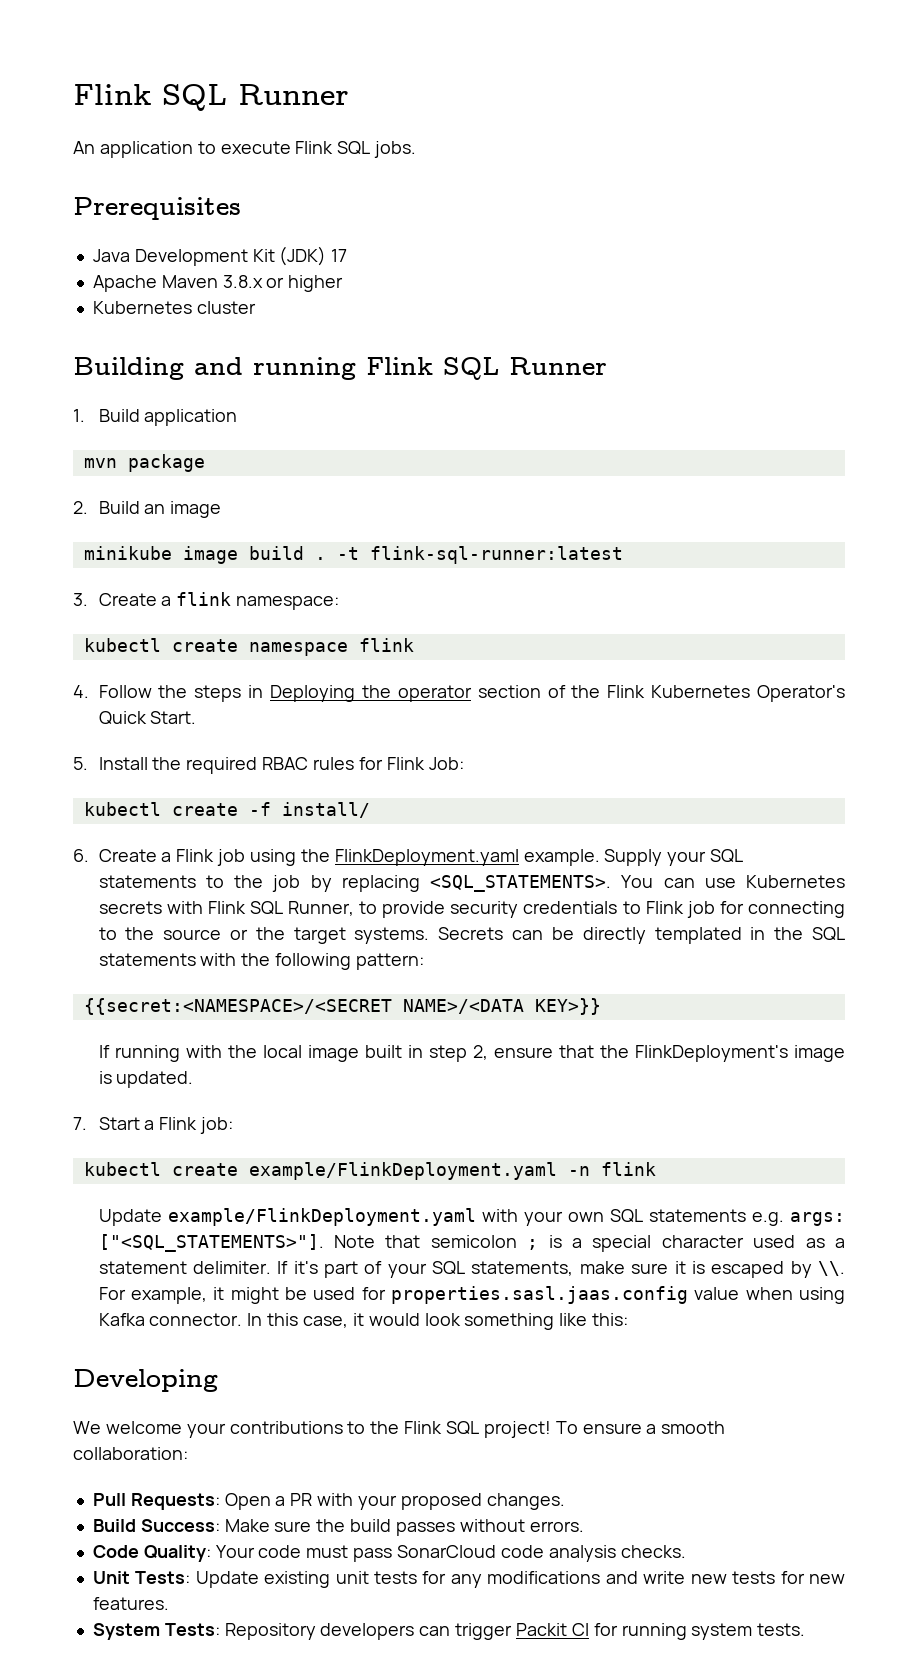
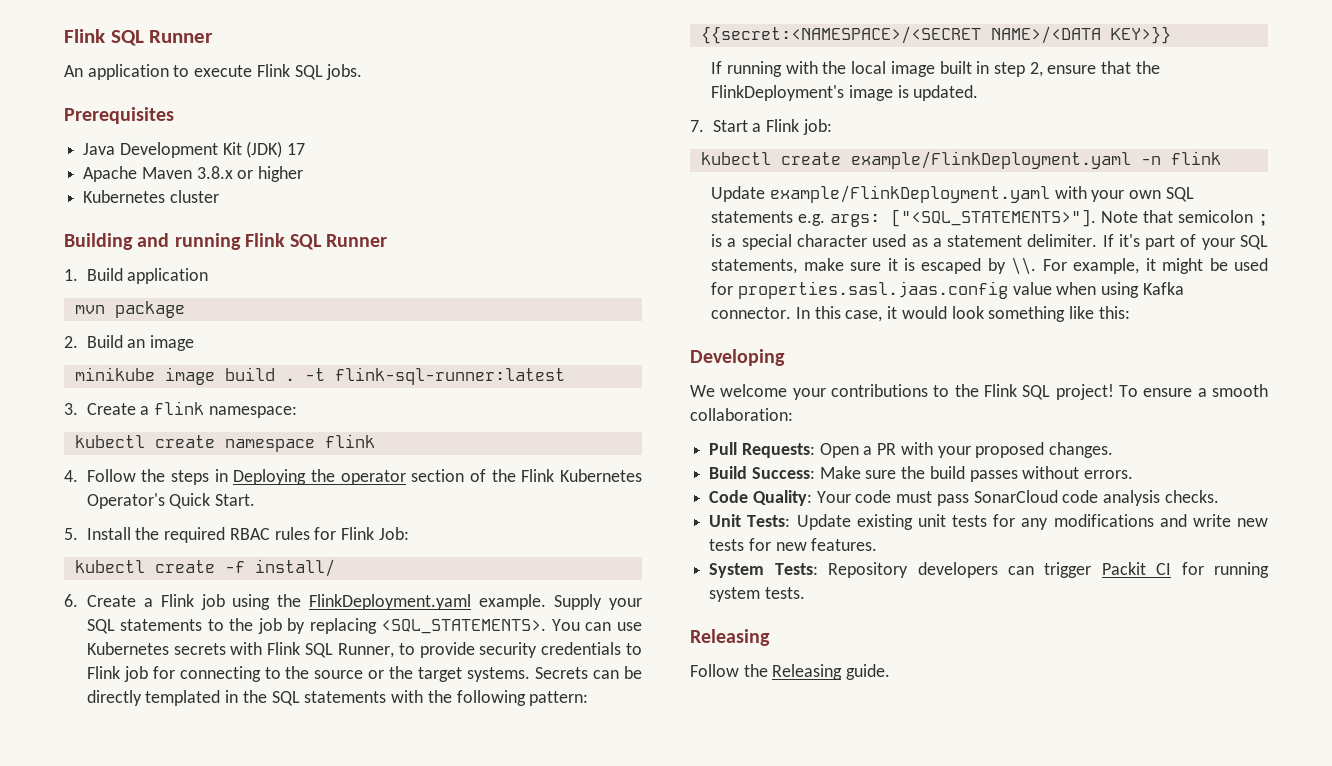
(806, 1629) none -> [690,629,770,646] [690,664,891,680] // Releasing // Follow the Releasing guide.

